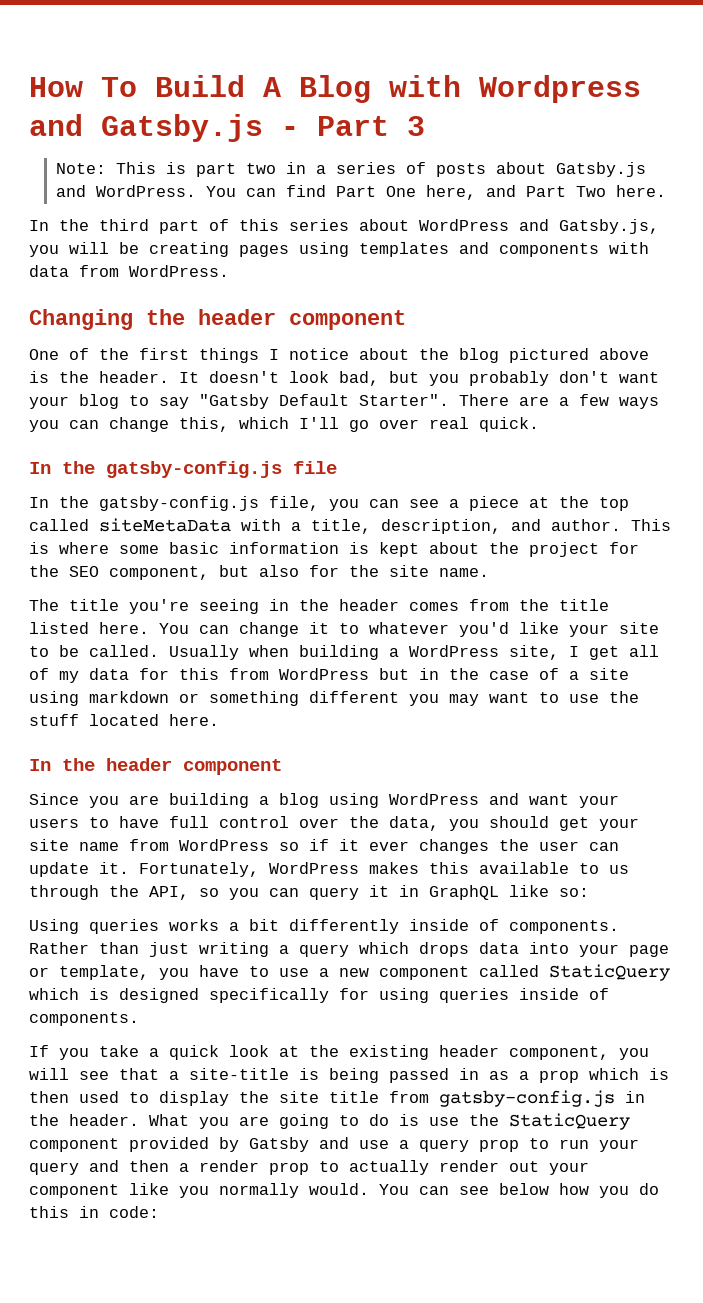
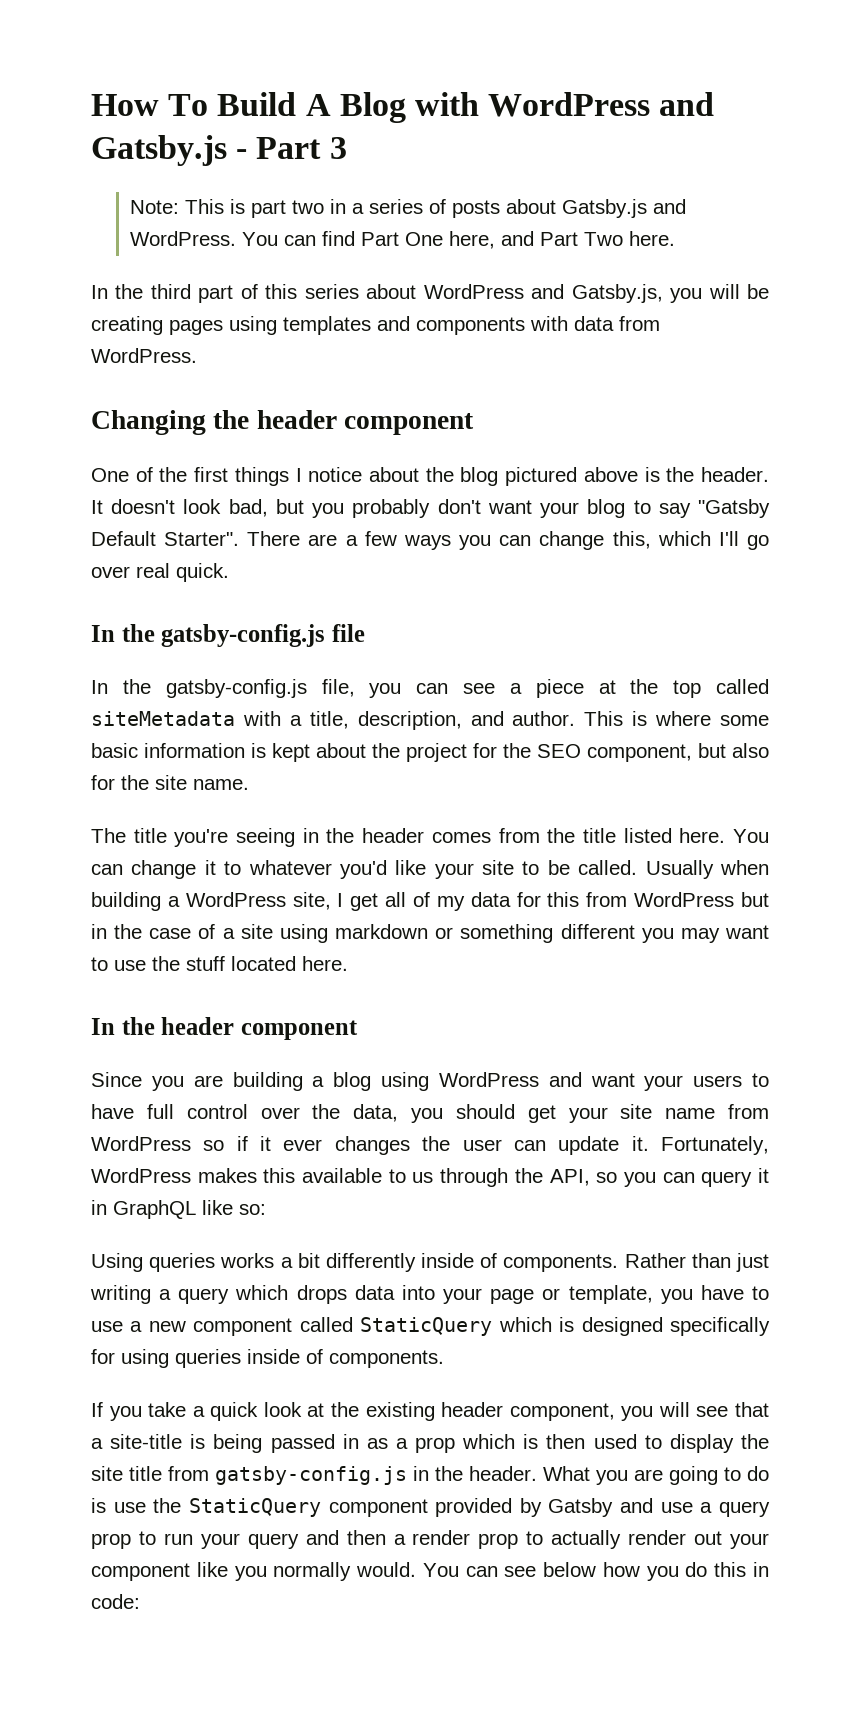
[479,75,641,103] Wordpress -> [488,92,651,117] WordPress
[99,518,231,532] siteMetaData -> [91,711,235,726] siteMetadata

